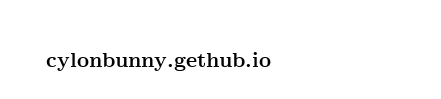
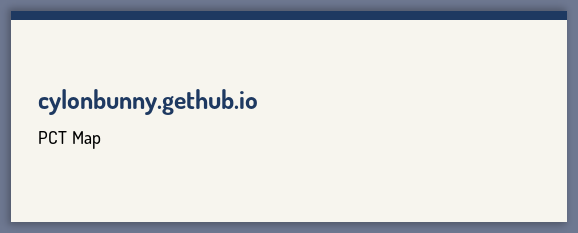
(271, 61) none -> [38,131,101,149] // PCT Map

